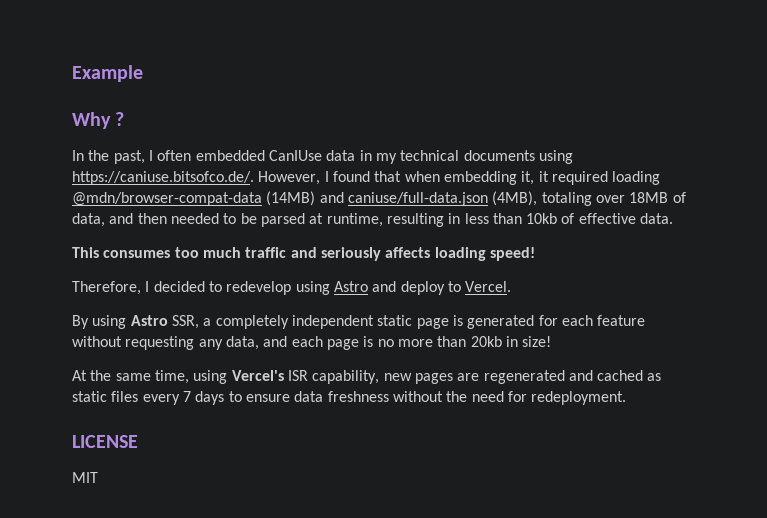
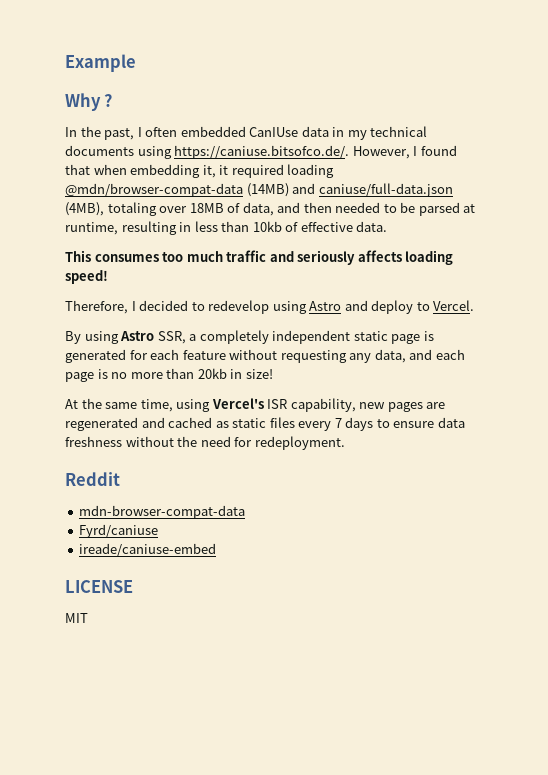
(627, 398) none -> [65,472,120,486] [79,505,246,519] [79,524,159,538] [79,543,217,557] // Reddit // mdn-browser-compat-data // Fyrd/caniuse // ireade/caniuse-embed

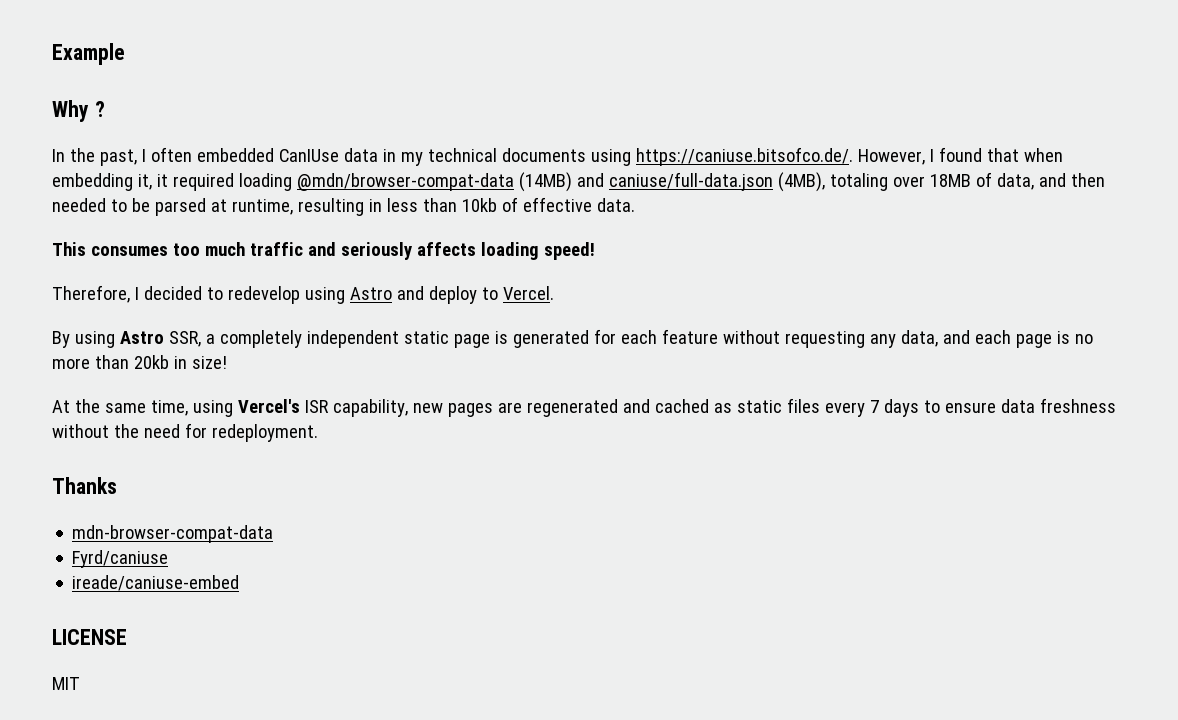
[65,472,120,486] Reddit -> [52,477,117,494] Thanks

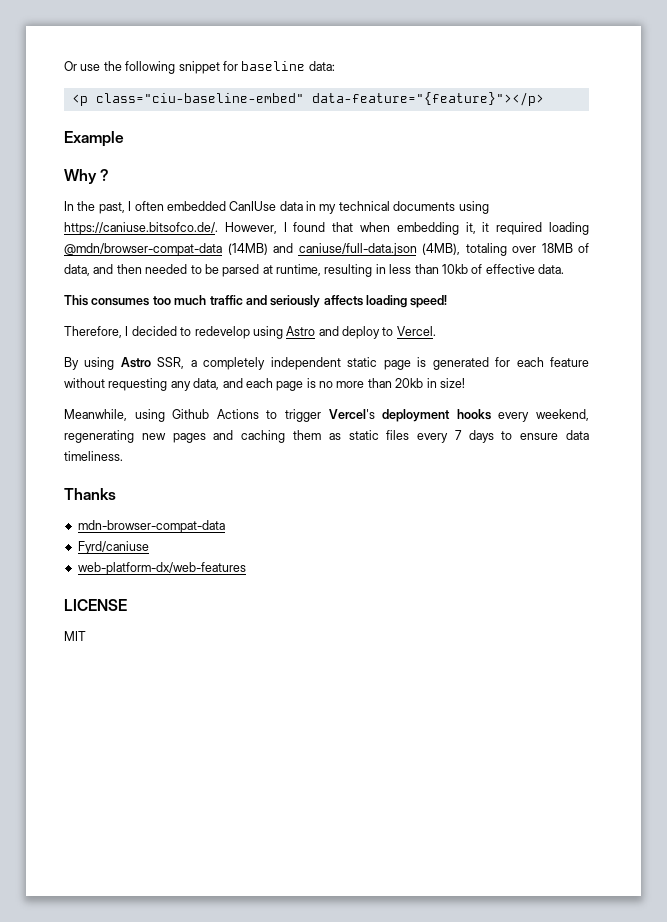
(52, 54) none -> [64,61,335,74] [71,92,544,106] Or use the following snippet for baseline data: // <p class="ciu-baseline-embed" data-feature="{feature}"></p> //
[52,399,709,417] At the same time, using Vercel's ISR capability, new pages are regenerated and cached -> [64,409,590,422] [64,430,321,443] Meanwhile, using Github Actions to trigger Vercel's deployment hooks every weekend, regenerating new pages and caching them
[1039,398,1116,413] [52,423,318,442] freshness without the need for redeployment. -> [64,451,123,461] timeliness.
[72,575,240,591] ireade/caniuse-embed -> [77,562,246,575] web-platform-dx/web-features

